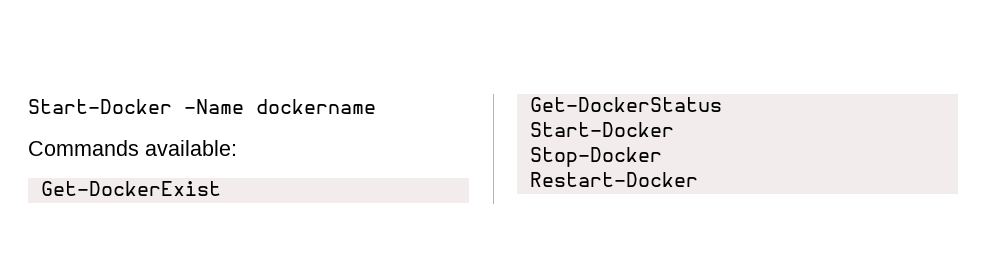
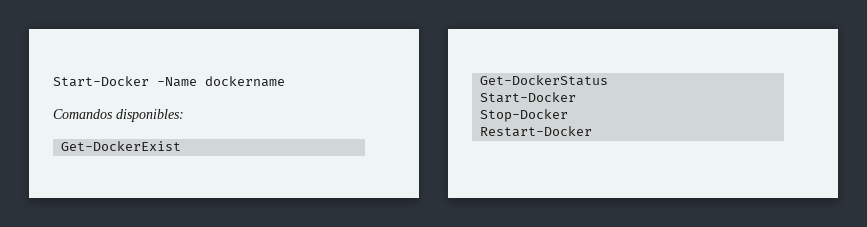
[28,140,237,156] Commands available: -> [53,109,184,122] Comandos disponibles:

